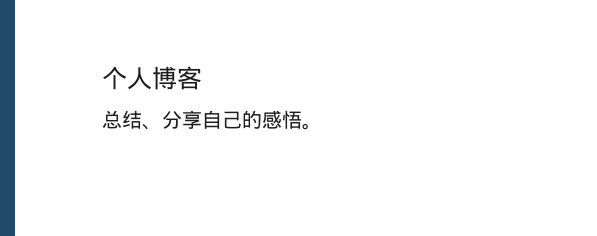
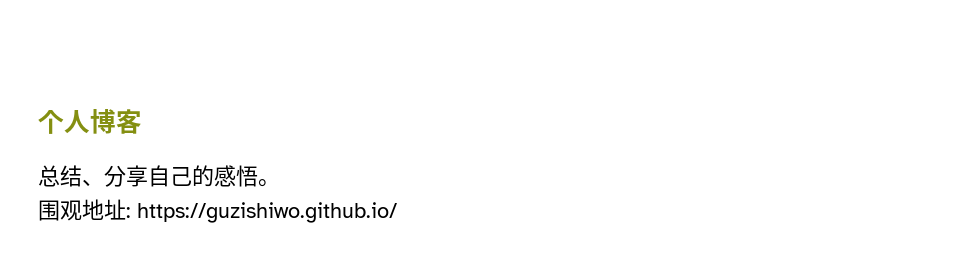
(322, 126) none -> [38,199,397,223] // 围观地址: https://guzishiwo.github.io/

